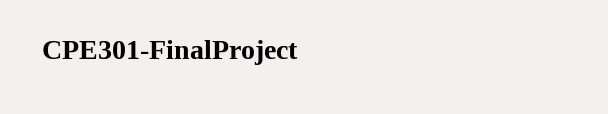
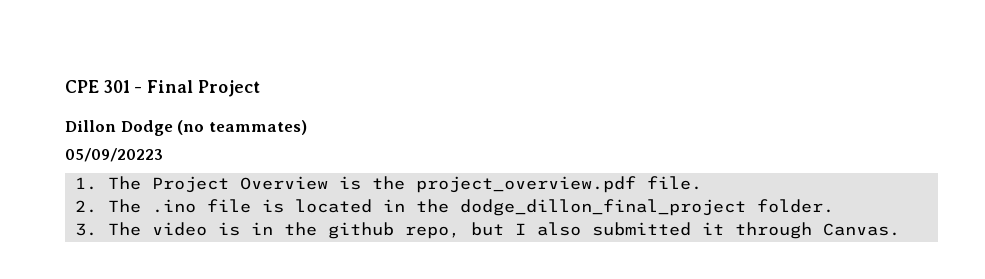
[42,40,298,65] CPE301-FinalProject -> [65,80,260,97] [65,120,307,136] [65,148,163,162] [74,176,702,193] [74,199,834,216] [74,222,900,239] CPE 301 - Final Project // Dillon Dodge (no teammates) // 05/09/20223 // 1. The Project Overview is the project_overview.pdf file. // 2. The .ino file is located in the dodge_dillon_final_project folder. // 3. The video is in the github repo, but I also submitted it through Canvas.

